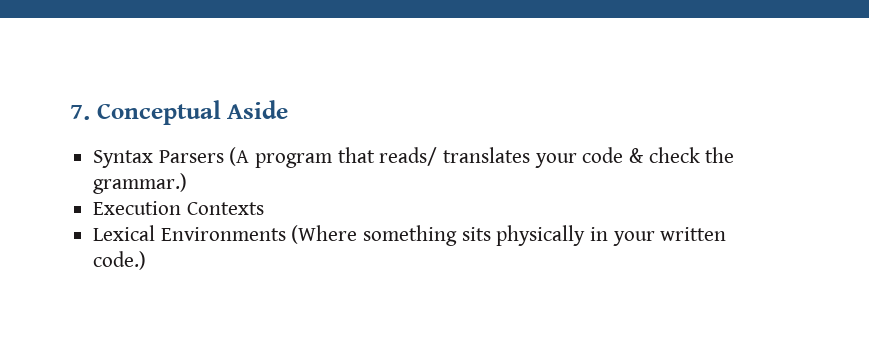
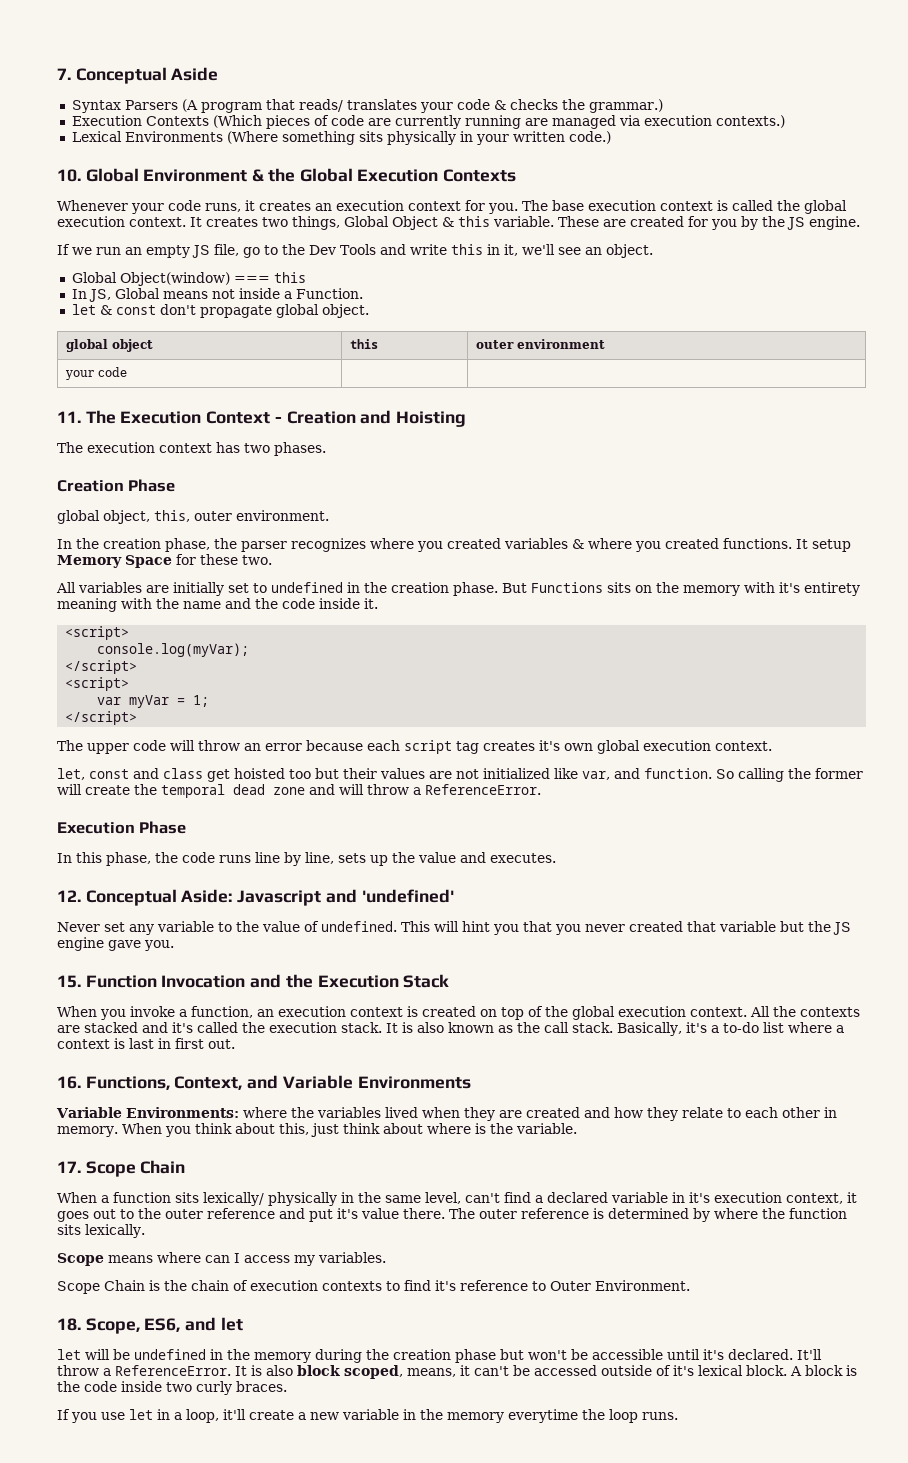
[648,147,700,163] check -> [509,99,558,110] checks
(264, 208) none -> [212,115,785,129] (Which pieces of code are currently running are managed via execution contexts.)
(147, 260) none -> [57,168,517,182] [57,200,847,214] [57,216,860,230] [57,244,653,258] [71,272,306,286] [71,288,363,302] [71,304,369,318] [65,339,153,352] [349,339,378,349] [475,339,605,349] [64,367,127,380] [57,410,467,427] [57,442,326,456] [57,479,176,492] [57,510,329,524] [57,538,851,552] [57,554,272,568] [56,582,860,596] [57,598,378,612] [65,626,130,640] [97,643,250,657] [65,660,138,674] [65,677,130,691] [97,695,210,708] [65,711,138,725] [57,740,772,754] [57,768,863,782] [57,784,541,798] [57,821,187,834] [57,852,556,866] [57,889,454,906] [57,921,851,935] [57,937,174,951] [57,974,450,988] [57,1006,860,1020] [57,1022,844,1036] [57,1038,235,1049] [57,1075,471,1090] [56,1107,837,1121] [57,1123,577,1137] [57,1160,186,1177] [57,1192,857,1206] [57,1208,847,1222] [57,1224,145,1238] [57,1252,386,1266] [57,1280,690,1294] [57,1317,243,1334] [57,1349,822,1363] [57,1365,857,1379] [57,1381,287,1395] [57,1409,678,1423] // 10. Global Environment & the Global Execution Contexts // Whenever your code runs, it creates an execution context for you. The base execution context is called the global execution context. It creates two things, Global Object & this variable. These are created for you by the JS engine. // If we run an empty JS file, go to the Dev Tools and write this in it, we'll see an object. // Global Object(window) === this // In JS, Global means not inside a Function. // let & const don't propagate global object. // global object | this | outer environment // your code | | // 11. The Execution Context - Creation and Hoisting // The execution context has two phases. // Creation Phase // global object, this, outer environment. // In the creation phase, the parser recognizes where you created variables & where you created functions. It setup Memory Space for these two. // All variables are initially set to undefined in the creation phase. But Functions sits on the memory with it's entirety meaning with the name and the code inside it. // <script> // console.log(myVar); // </script> // <script> // var myVar = 1; // </script> // The upper code will throw an error because each script tag creates it's own global execution context. // let, const and class get hoisted too but their values are not initialized like var, and function. So calling the former will create the temporal dead zone and will throw a ReferenceError. // Execution Phase // In this phase, the code runs line by line, sets up the value and executes. // 12. Conceptual Aside: Javascript and 'undefined' // Never set any variable to the value of undefined. This will hint you that you never created that variable but the JS engine gave you. // 15. Function Invocation and the Execution Stack // When you invoke a function, an execution context is created on top of the global execution context. All the contexts are stacked and it's called the execution stack. It is also known as the call stack. Basically, it's a to-do list where a context is last in first out. // 16. Functions, Context, and Variable Environments // Variable Environments: where the variables lived when they are created and how they relate to each other in memory. When you think about this, just think about where is the variable. // 17. Scope Chain // When a function sits lexically/ physically in the same level, can't find a declared variable in it's execution context, it goes out to the outer reference and put it's value there. The outer reference is determined by where the function sits lexically. // Scope means where can I access my variables. // Scope Chain is the chain of execution contexts to find it's reference to Outer Environment. // 18. Scope, ES6, and let // let will be undefined in the memory during the creation phase but won't be accessible until it's declared. It'll throw a ReferenceError. It is also block scoped, means, it can't be accessed outside of it's lexical block. A block is the code inside two curly braces. // If you use let in a loop, it'll create a new variable in the memory everytime the loop runs.

